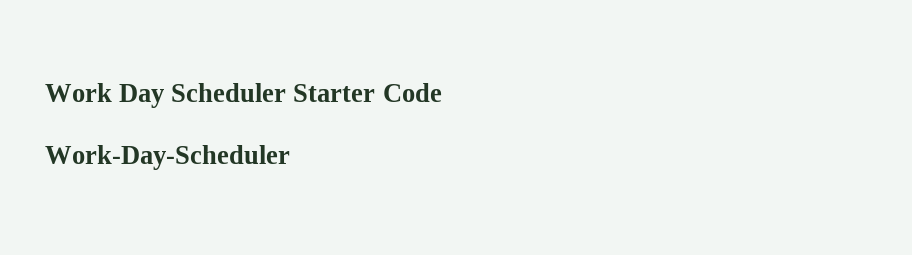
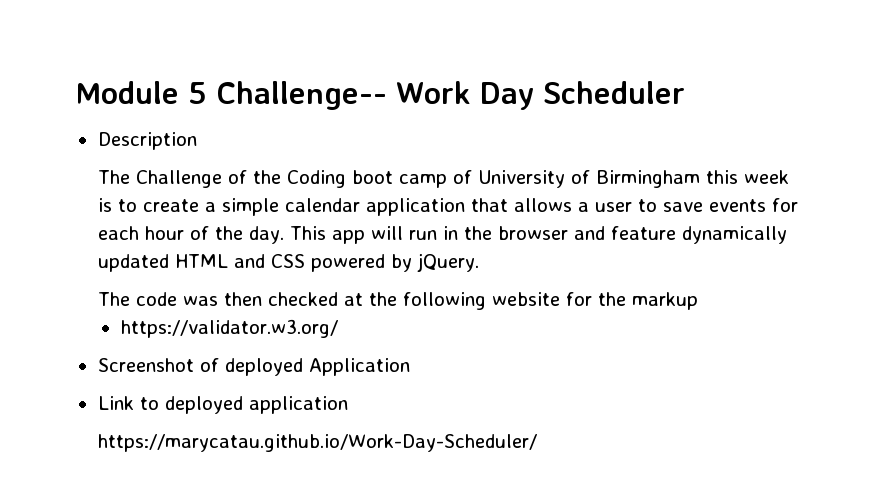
(45, 92) none -> [75,81,387,110] Module 5 Challenge--
[293,83,442,102] [45,145,290,170] Starter Code // Work-Day-Scheduler -> [97,132,197,150] [98,170,790,188] [98,198,799,216] [98,226,788,244] [98,253,480,272] [98,292,699,310] [120,319,338,338] [97,358,410,376] [97,396,348,414] [98,434,538,452] // Description // The Challenge of the Coding boot camp of University of Birmingham this week is to create a simple calendar application that allows a user to save events for each hour of the day. This app will run in the browser and feature dynamically updated HTML and CSS powered by jQuery. // The code was then checked at the following website for the markup // https://validator.w3.org/ // Screenshot of deployed Application // Link to deployed application // https://marycatau.github.io/Work-Day-Scheduler/

